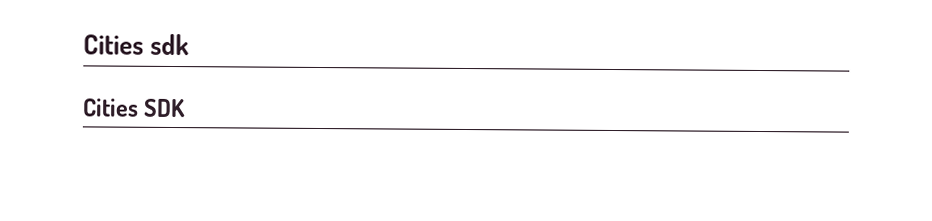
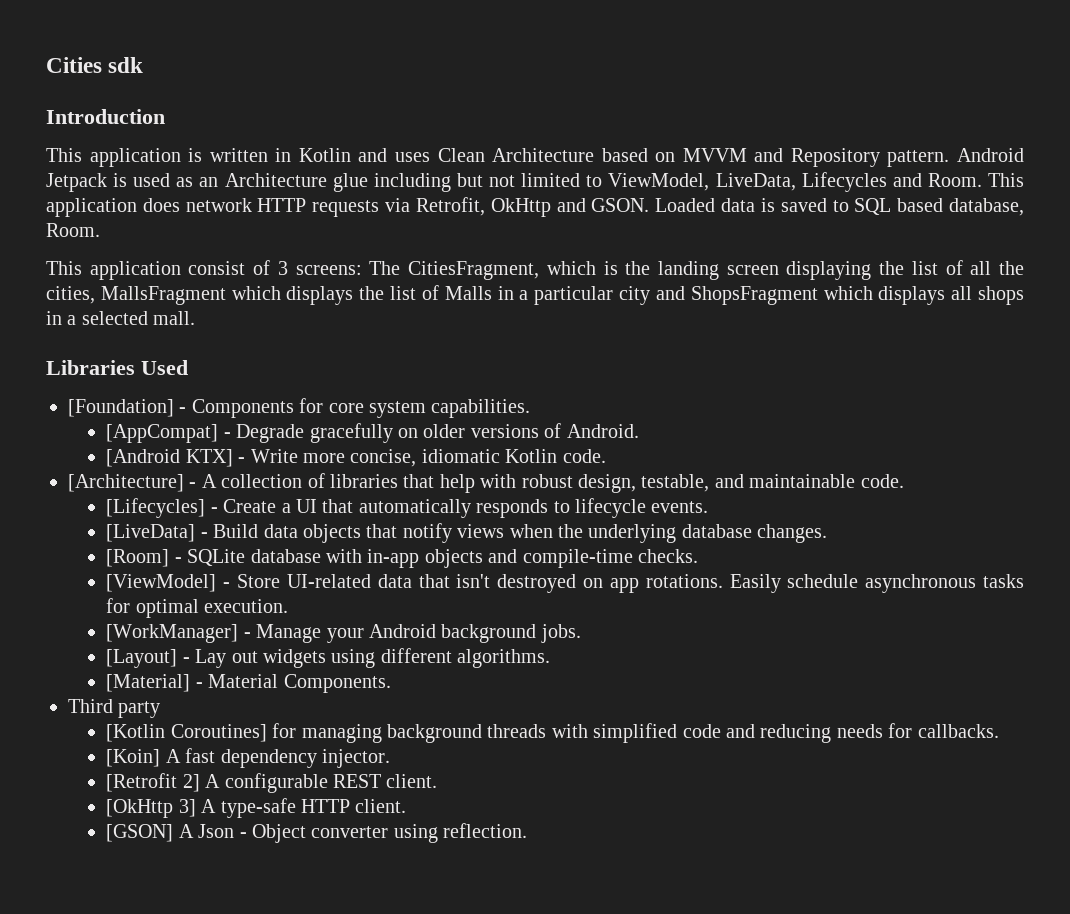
[82,98,187,118] Cities SDK -> [46,109,165,124] [46,148,1024,167] [46,172,1024,192] [46,197,1025,217] [46,223,100,237] [46,260,1024,280] [46,285,1025,305] [46,311,196,325] [46,360,188,375] [68,398,531,418] [106,423,639,443] [106,449,606,467] [68,473,904,493] [106,498,709,518] [106,523,828,543] [106,549,698,568] [106,574,1024,593] [106,598,289,618] [106,624,581,643] [106,648,551,668] [106,674,391,693] [68,699,161,718] [106,723,999,743] [106,748,390,768] [106,773,438,793] [106,798,407,818] [106,823,528,843] Introduction // This application is written in Kotlin and uses Clean Architecture based on MVVM and Repository pattern. Android Jetpack is used as an Architecture glue including but not limited to ViewModel, LiveData, Lifecycles and Room. This application does network HTTP requests via Retrofit, OkHttp and GSON. Loaded data is saved to SQL based database, Room. // This application consist of 3 screens: The CitiesFragment, which is the landing screen displaying the list of all the cities, MallsFragment which displays the list of Malls in a particular city and ShopsFragment which displays all shops in a selected mall. // Libraries Used // [Foundation] - Components for core system capabilities. // [AppCompat] - Degrade gracefully on older versions of Android. // [Android KTX] - Write more concise, idiomatic Kotlin code. // [Architecture] - A collection of libraries that help with robust design, testable, and maintainable code. // [Lifecycles] - Create a UI that automatically responds to lifecycle events. // [LiveData] - Build data objects that notify views when the underlying database changes. // [Room] - SQLite database with in-app objects and compile-time checks. // [ViewModel] - Store UI-related data that isn't destroyed on app rotations. Easily schedule asynchronous tasks for optimal execution. // [WorkManager] - Manage your Android background jobs. // [Layout] - Lay out widgets using different algorithms. // [Material] - Material Components. // Third party // [Kotlin Coroutines] for managing background threads with simplified code and reducing needs for callbacks. // [Koin] A fast dependency injector. // [Retrofit 2] A configurable REST client. // [OkHttp 3] A type-safe HTTP client. // [GSON] A Json - Object converter using reflection.

